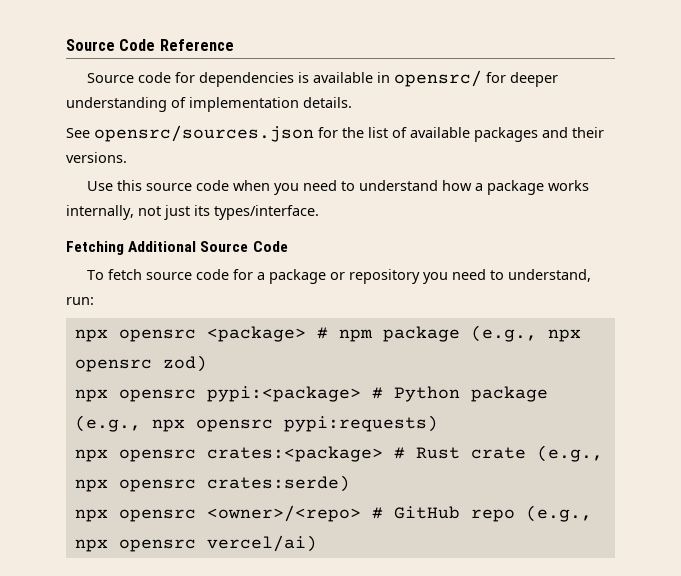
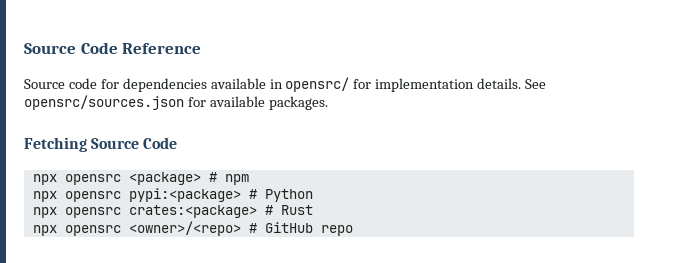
[297,72,309,83] is -> (207, 85) none
[509,72,558,87] [66,97,186,112] deeper understanding of -> (372, 84) none
(352, 102) // -> (522, 83) none
[342,127,604,142] [66,152,127,163] [86,180,589,195] [66,205,319,220] the list of available packages and their versions. // Use this source code when you need to understand how a package works internally, not just its types/interface. -> [209,96,328,110] available packages.
[128,241,288,252] [86,269,591,284] [66,297,94,305] Additional Source Code // To fetch source code for a package or repository you need to understand, run: -> [91,137,178,149] Source Code
[382,325,581,342] [74,355,207,372] package (e.g., npx opensrc zod) -> (249, 179) none
[470,386,548,402] [74,415,438,432] package (e.g., npx opensrc pypi:requests) -> (313, 195) none
[470,445,603,462] [74,475,350,492] crate (e.g., npx opensrc crates:serde) -> (313, 210) none
[525,505,592,522] [74,535,317,552] (e.g., npx opensrc vercel/ai) -> (353, 230) none

